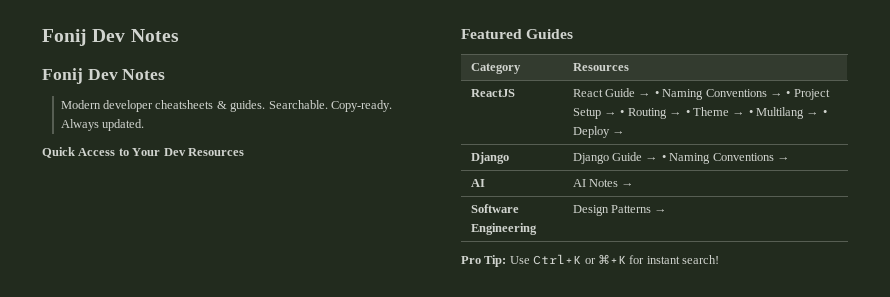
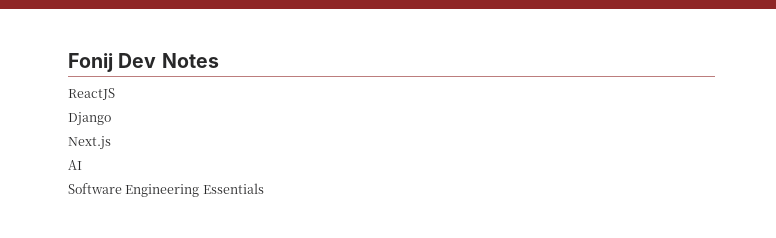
[42,29,179,46] [42,68,166,84] [60,100,392,112] [60,119,145,131] [42,147,244,158] [461,29,574,39] [470,63,521,74] [572,63,629,71] [470,89,515,97] [572,88,830,100] [572,107,827,119] [572,126,626,138] [470,152,509,164] [572,152,790,164] [470,179,485,187] [572,179,635,187] [470,204,519,213] [470,223,537,235] [572,205,668,216] [461,254,719,267] Fonij Dev Notes // Fonij Dev Notes // Modern developer cheatsheets & guides. Searchable. Copy-ready. Always updated. // Quick Access to Your Dev Resources // Featured Guides // Category | Resources // ReactJS | React Guide → • Naming Conventions → • Project Setup → • Routing → • Theme → • Multilang → • Deploy → // Django | Django Guide → • Naming Conventions → // AI | AI Notes → // Software Engineering | Design Patterns → // Pro Tip: Use Ctrl+K or ⌘+K for instant search! -> [68,53,219,72] [68,88,115,100] [68,112,111,126] [68,136,111,150] [68,160,82,170] [68,183,264,197] Fonij Dev Notes // ReactJS // Django // Next.js // AI // Software Engineering Essentials

